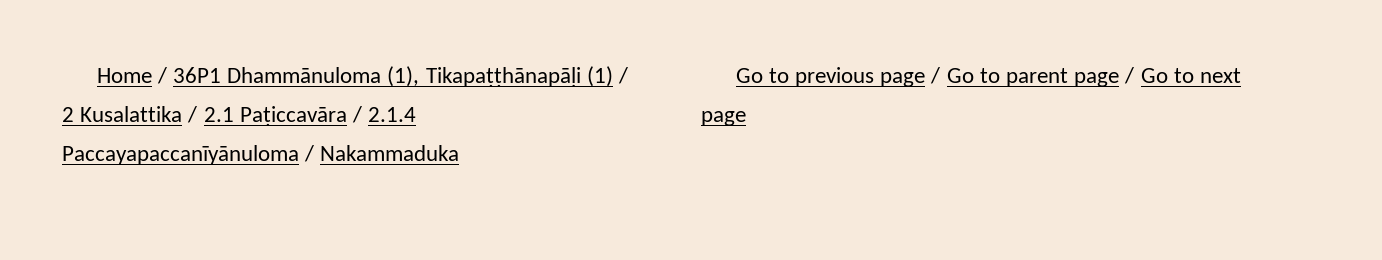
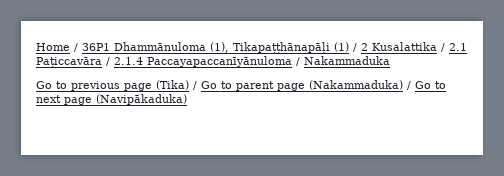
(926, 79) none -> [156,80,189,90] (Tika)
(1120, 79) none -> [309,80,403,90] (Nakammaduka)
(746, 118) none -> [96,94,187,105] (Navipākaduka)

